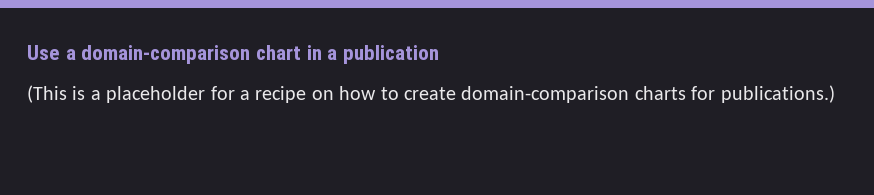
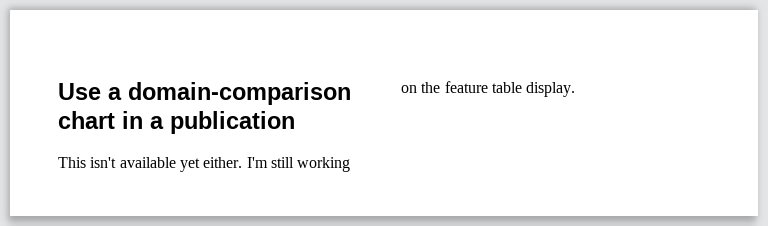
[27,85,835,103] (This is a placeholder for a recipe on how to create domain-comparison charts for publications.) -> [58,157,351,172] [401,81,576,97] This isn't available yet either. I'm still working on the feature table display.

